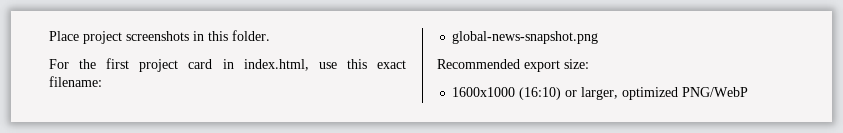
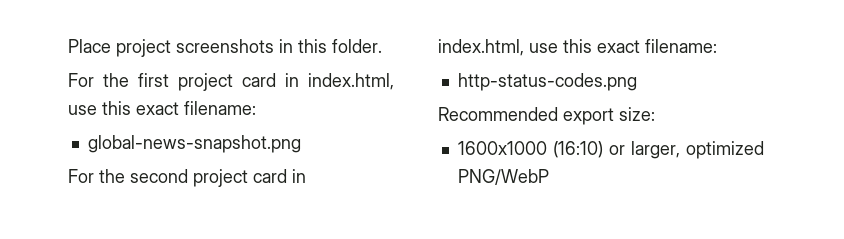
(599, 37) none -> [68,169,306,187] [438,39,717,56] [457,73,637,91] // For the second project card in index.html, use this exact filename: // http-status-codes.png

